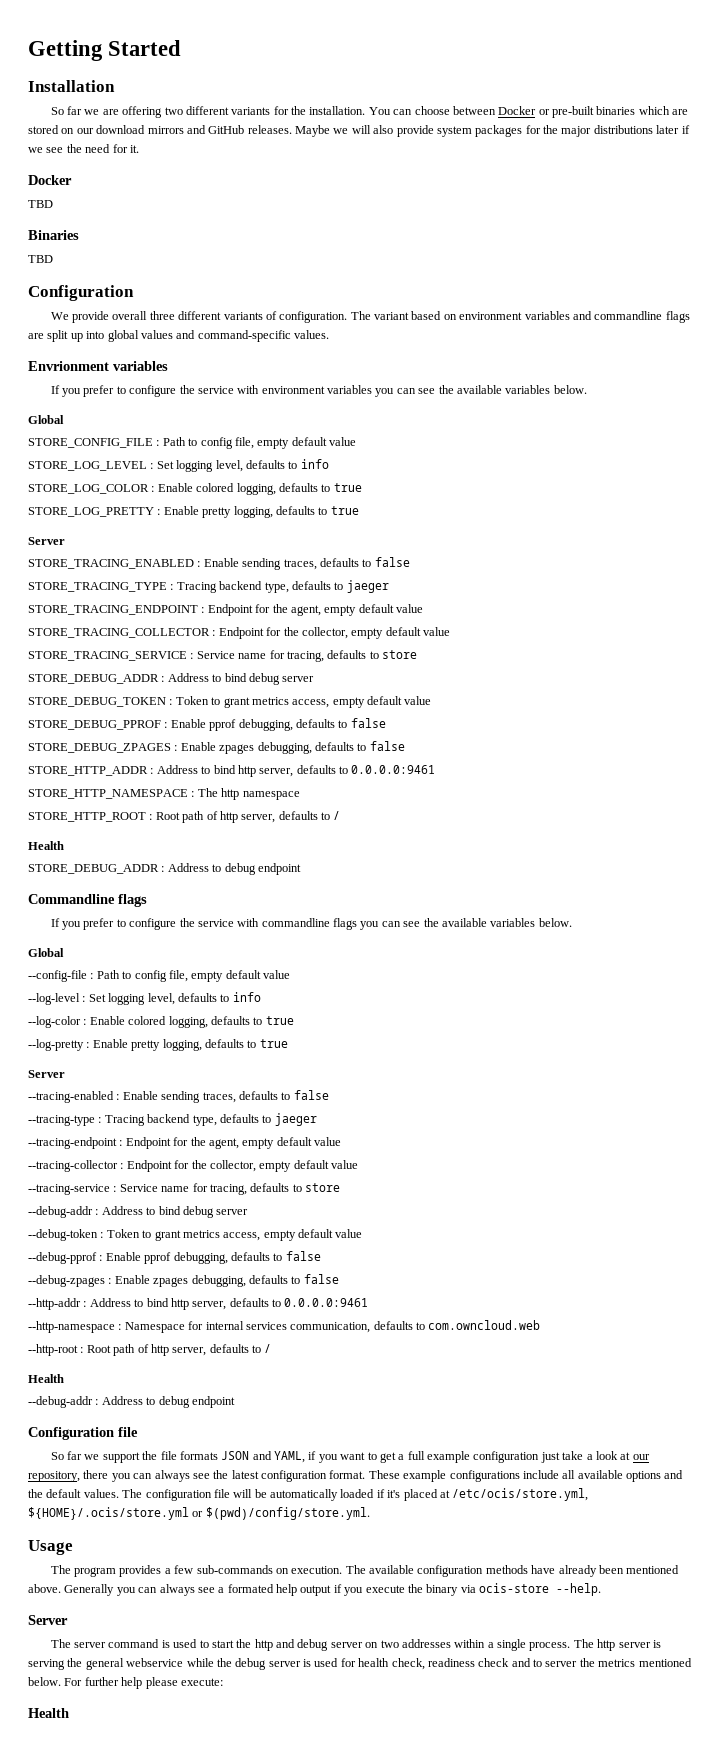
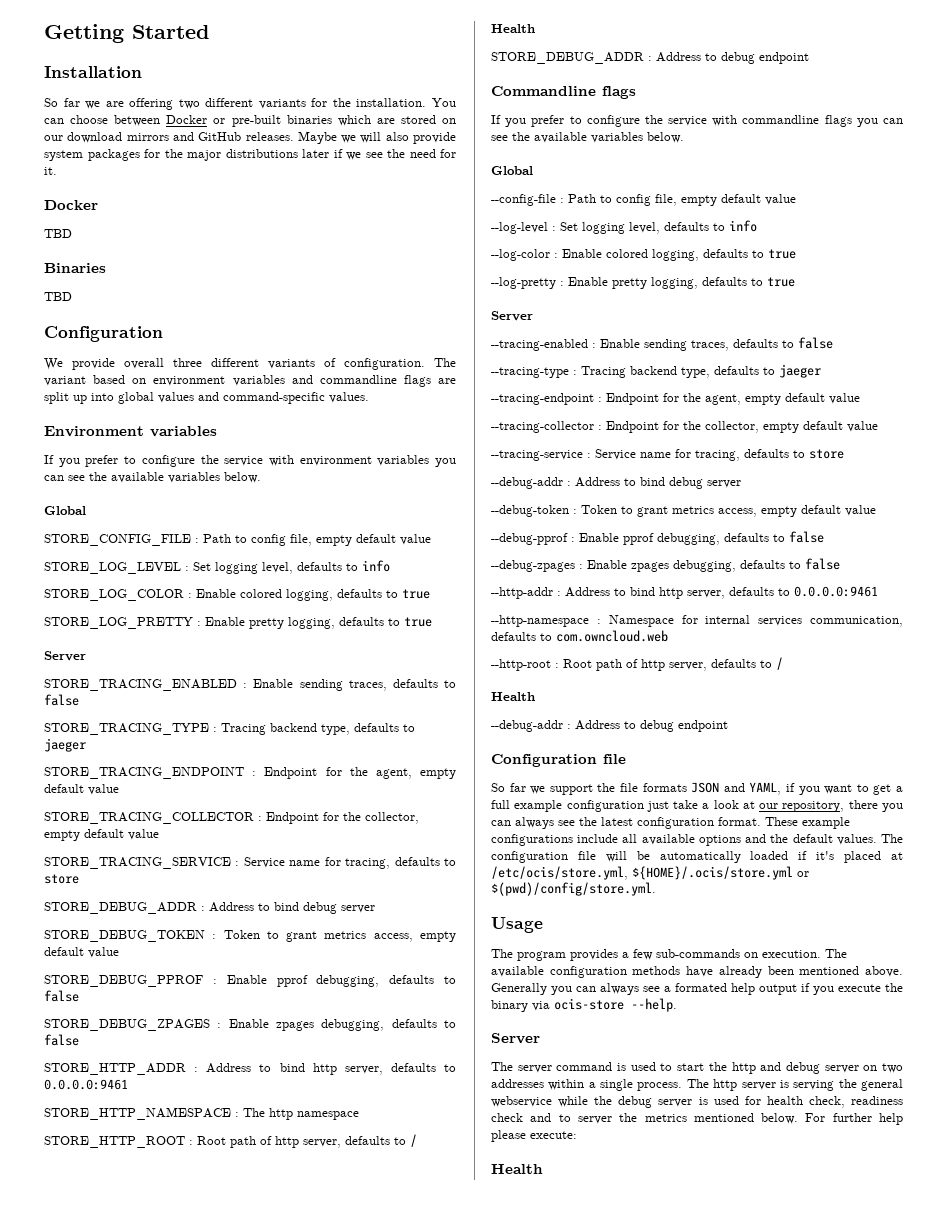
[28,361,109,371] Envrionment -> [44,426,144,437] Environment

